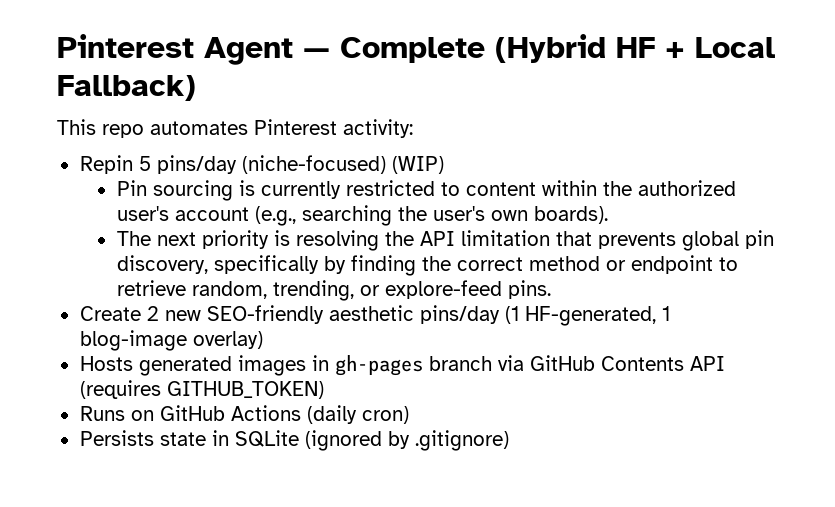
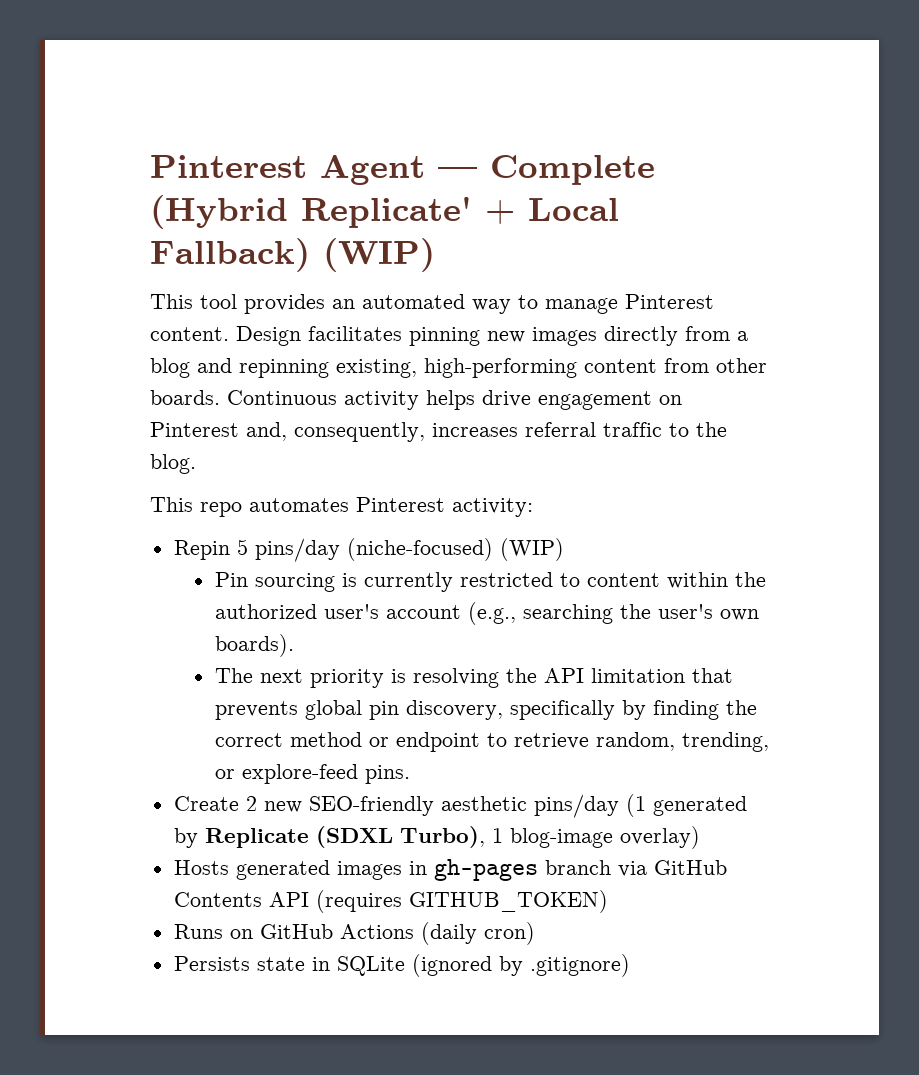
[616,37,655,58] HF -> [301,196,472,228] Replicate'
(196, 88) none -> [323,238,435,272] [150,294,714,314] [150,326,748,346] [150,358,767,378] [150,390,682,410] [150,422,727,442] [150,454,196,474] (WIP) // This tool provides an automated way to manage Pinterest content. Design facilitates pinning new images directly from a blog and repinning existing, high-performing content from other boards. Continuous activity helps drive engagement on Pinterest and, consequently, increases referral traffic to the blog.
[524,306,656,326] HF-generated, -> [652,796,747,816] [173,826,485,848] generated by Replicate (SDXL Turbo),

